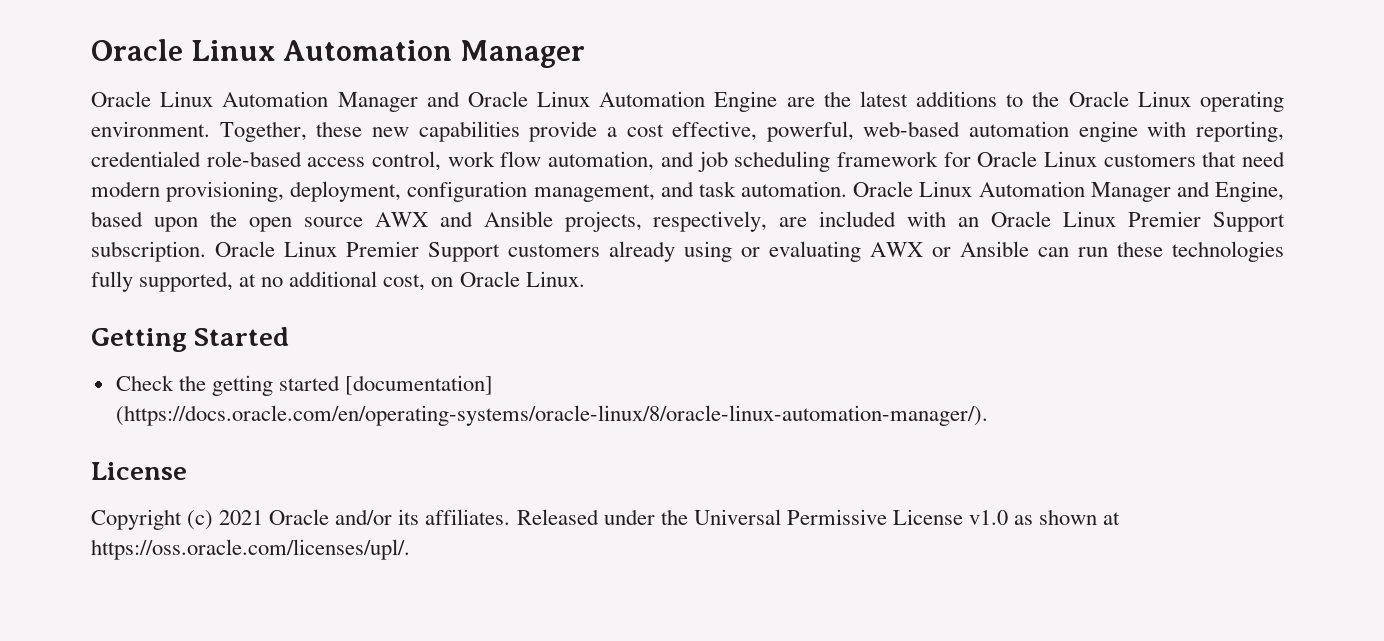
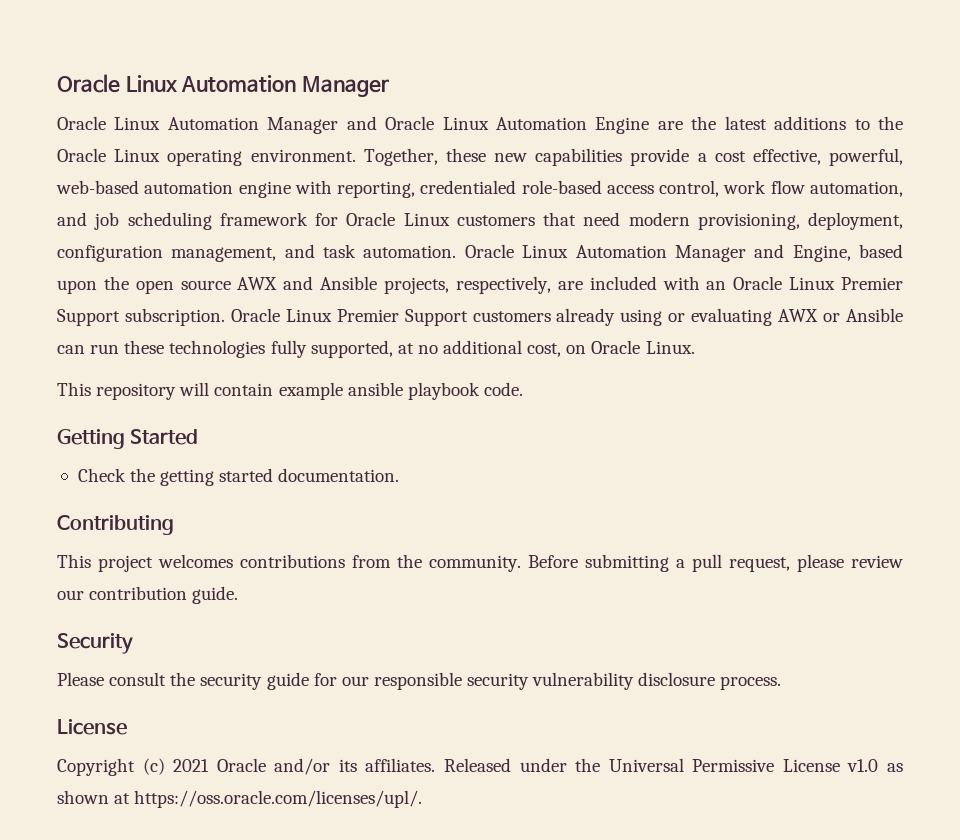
(585, 279) none -> [57,382,523,400] // This repository will contain example ansible playbook code.
[345,375,494,395] [115,405,988,426] [documentation] (https://docs.oracle.com/en/operating-systems/oracle-linux/8/oracle-linux-automation-manager/). -> [278,468,400,482] [57,515,174,535] [57,554,903,572] [57,586,239,604] [57,633,133,654] [57,672,782,690] documentation. // Contributing // This project welcomes contributions from the community. Before submitting a pull request, please review our contribution guide. // Security // Please consult the security guide for our responsible security vulnerability disclosure process.

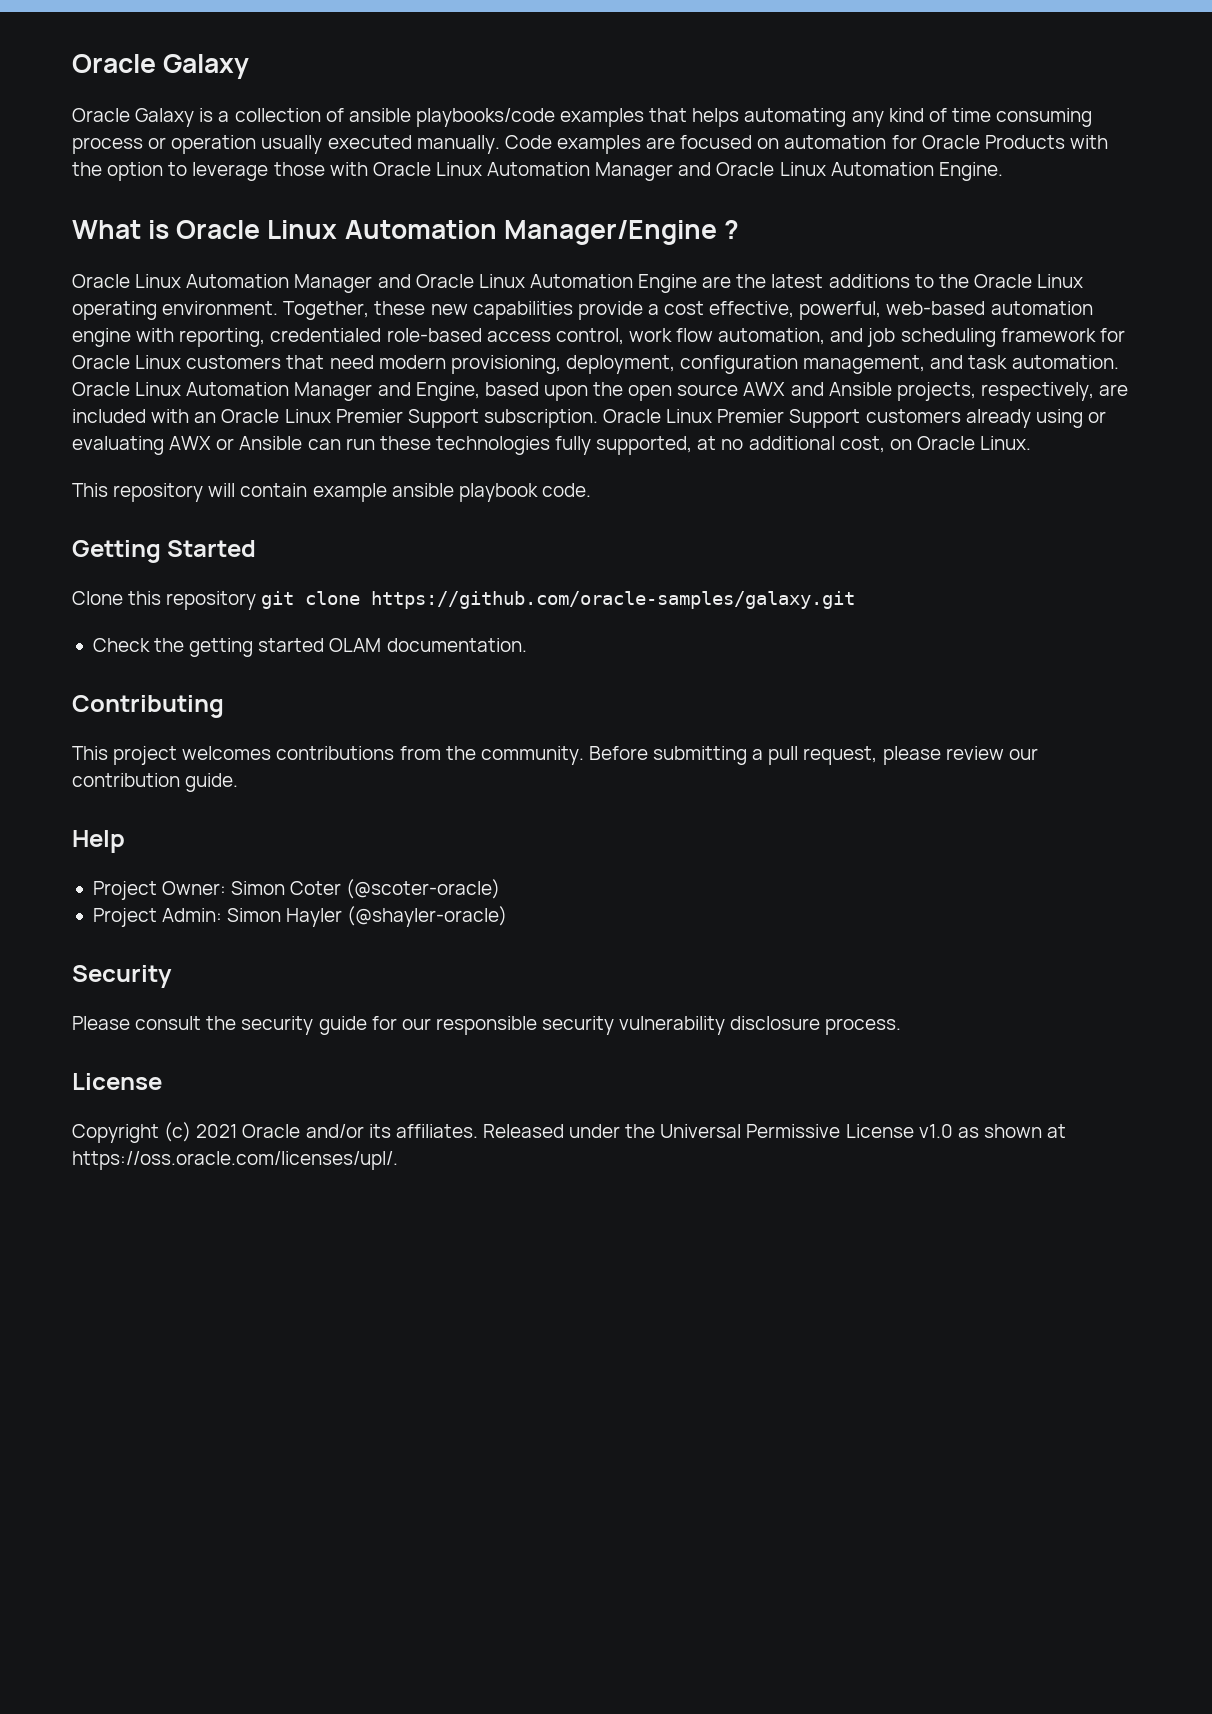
[57,74,389,97] Oracle Linux Automation Manager -> [72,54,250,79] [72,108,1093,127] [72,135,1108,154] [72,162,1003,181] [72,220,739,245] Oracle Galaxy // Oracle Galaxy is a collection of ansible playbooks/code examples that helps automating any kind of time consuming process or operation usually executed manually. Code examples are focused on automation for Oracle Products with the option to leverage those with Oracle Linux Automation Manager and Oracle Linux Automation Engine. // What is Oracle Linux Automation Manager/Engine ?
(199, 437) none -> [72,591,856,610] // Clone this repository git clone https://github.com/oracle-samples/galaxy.git
(274, 475) none -> [329,638,382,652] OLAM
(239, 595) none -> [72,830,125,853] [92,879,501,900] [92,906,508,927] // Help // Project Owner: Simon Coter (@scoter-oracle) // Project Admin: Simon Hayler (@shayler-oracle)

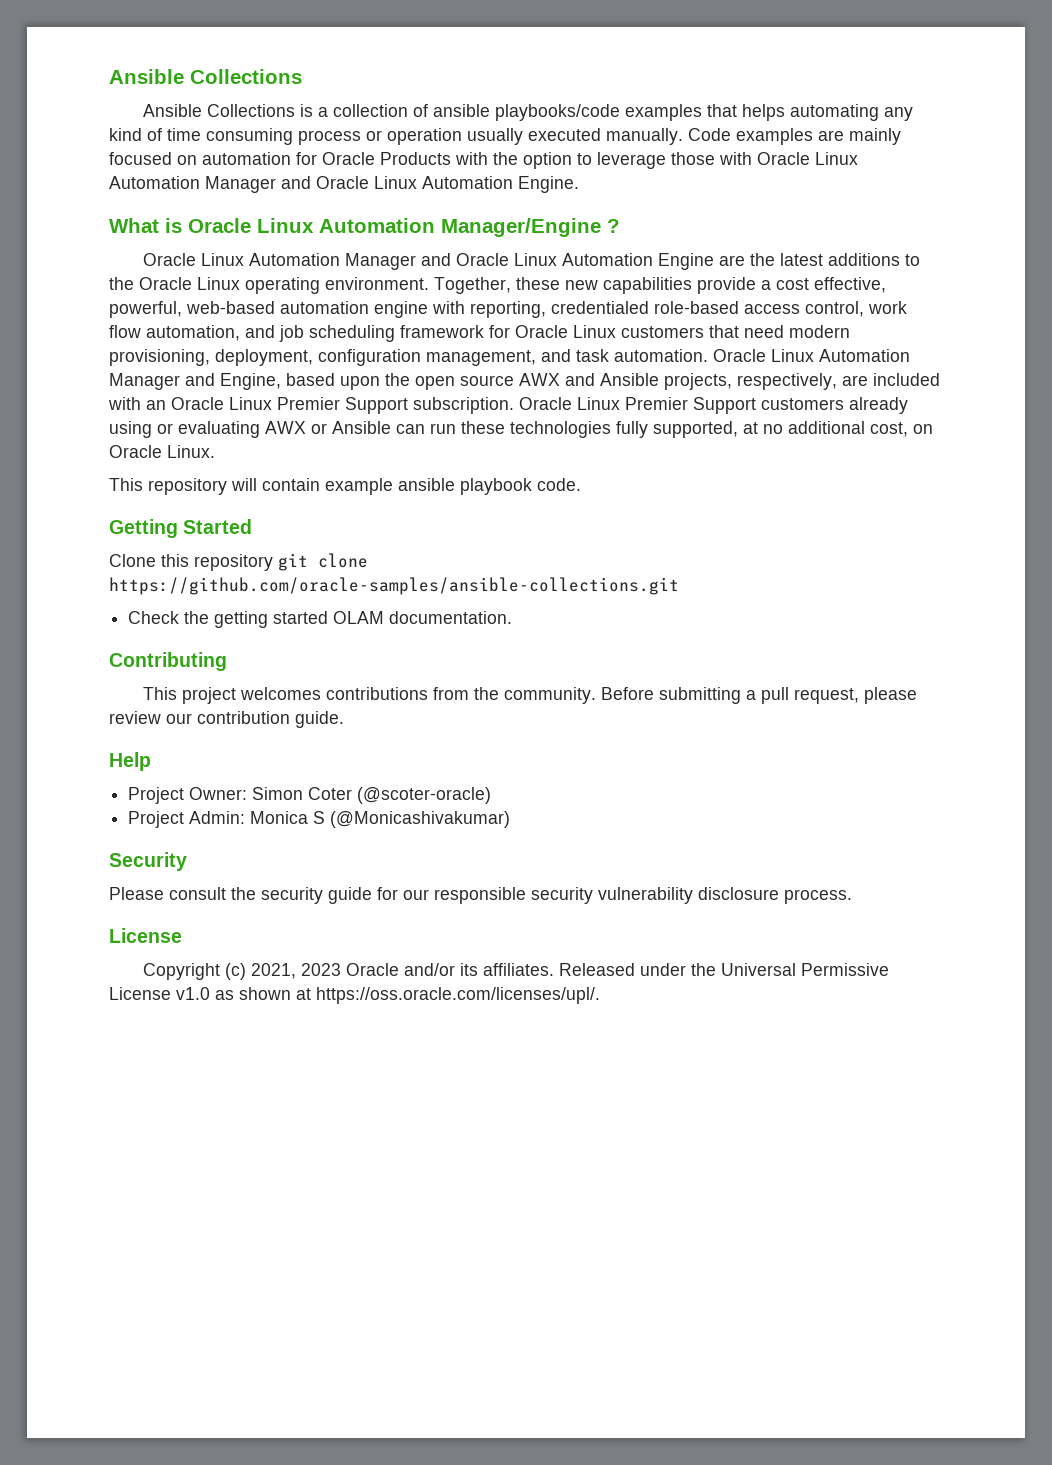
[72,54,250,79] [72,108,195,127] Oracle Galaxy // Oracle Galaxy -> [109,69,302,84] [143,104,296,117] Ansible Collections // Ansible Collections
(676, 143) none -> [849,128,901,145] mainly
[371,591,856,609] https://github.com/oracle-samples/galaxy.git -> [109,577,679,595] https://github.com/oracle-samples/ansible-collections.git
[227,906,508,927] Simon Hayler (@shayler-oracle) -> [250,811,511,828] Monica S (@Monicashivakumar)
[196,1124,238,1138] 2021 -> [251,963,342,979] 2021, 2023

